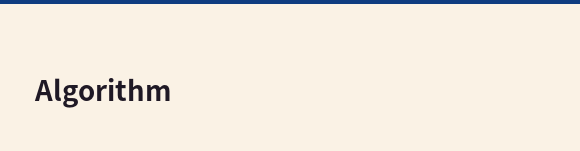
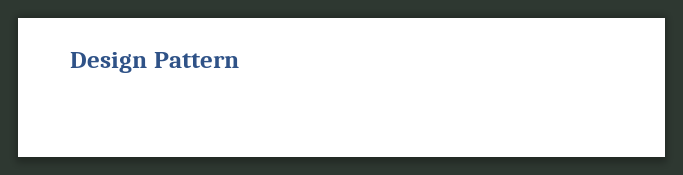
[34,78,172,108] Algorithm -> [70,52,239,73] Design Pattern

